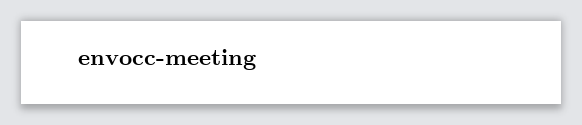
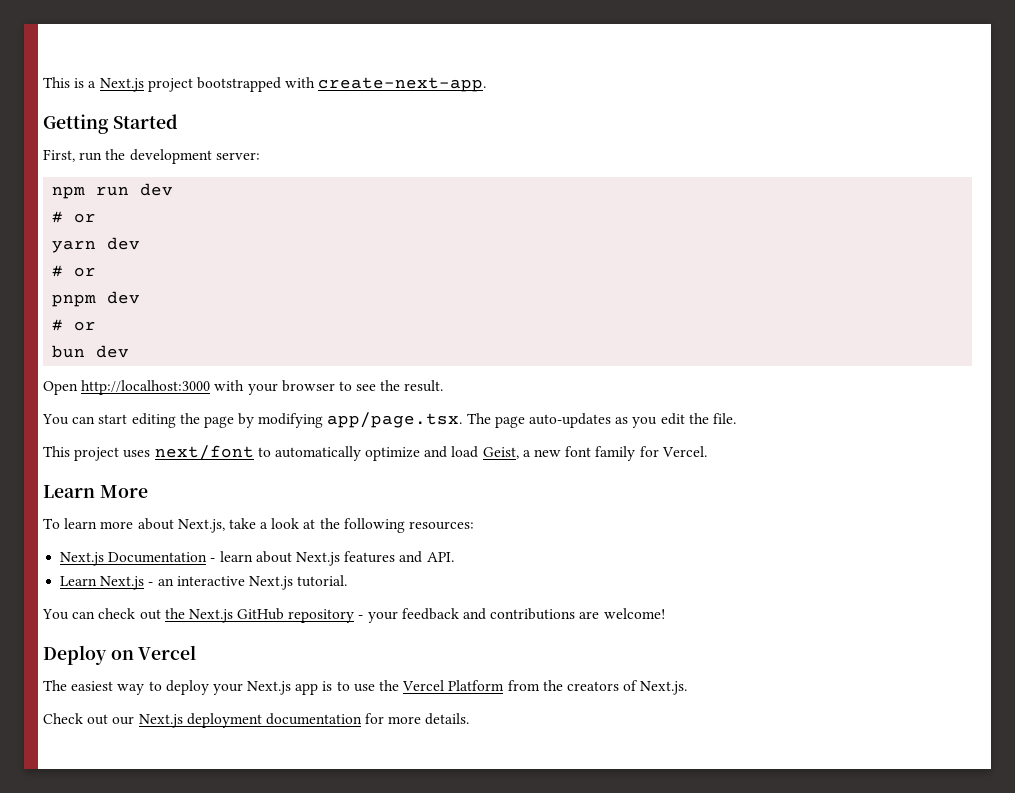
[78,49,256,70] envocc-meeting -> [43,77,487,92] [43,114,178,134] [43,149,260,164] [52,183,174,199] [52,211,97,223] [52,237,141,253] [52,265,97,277] [52,291,141,307] [52,319,97,331] [52,345,130,358] [43,380,444,395] [42,412,736,428] [43,445,707,461] [43,485,148,498] [43,518,475,533] [60,551,454,566] [60,575,348,590] [42,608,665,623] [43,645,197,665] [43,680,688,695] [43,713,470,728] This is a Next.js project bootstrapped with create-next-app. // Getting Started // First, run the development server: // npm run dev // # or // yarn dev // # or // pnpm dev // # or // bun dev // Open http://localhost:3000 with your browser to see the result. // You can start editing the page by modifying app/page.tsx. The page auto-updates as you edit the file. // This project uses next/font to automatically optimize and load Geist, a new font family for Vercel. // Learn More // To learn more about Next.js, take a look at the following resources: // Next.js Documentation - learn about Next.js features and API. // Learn Next.js - an interactive Next.js tutorial. // You can check out the Next.js GitHub repository - your feedback and contributions are welcome! // Deploy on Vercel // The easiest way to deploy your Next.js app is to use the Vercel Platform from the creators of Next.js. // Check out our Next.js deployment documentation for more details.

